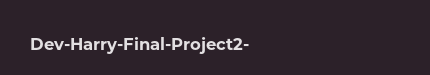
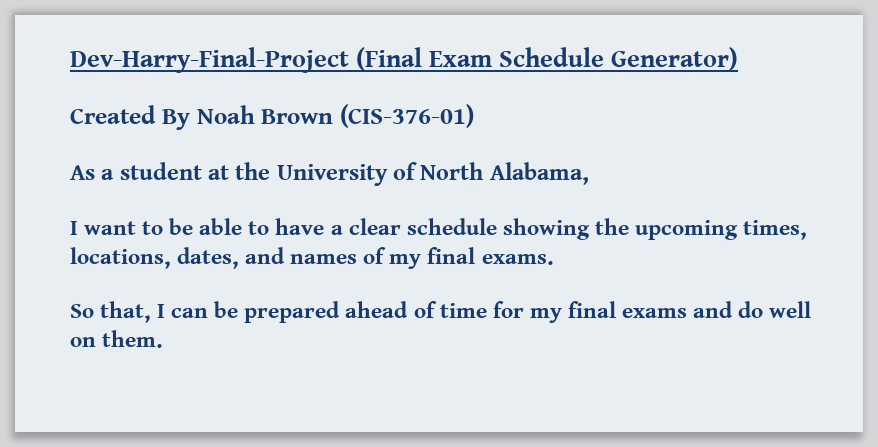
[30,37,249,54] Dev-Harry-Final-Project2- -> [70,47,739,73] [70,104,474,130] [70,162,589,186] [70,218,807,240] [70,247,554,269] [70,301,812,323] [70,330,164,348] Dev-Harry-Final-Project (Final Exam Schedule Generator) // Created By Noah Brown (CIS-376-01) // As a student at the University of North Alabama, // I want to be able to have a clear schedule showing the upcoming times, locations, dates, and names of my final exams. // So that, I can be prepared ahead of time for my final exams and do well on them.

